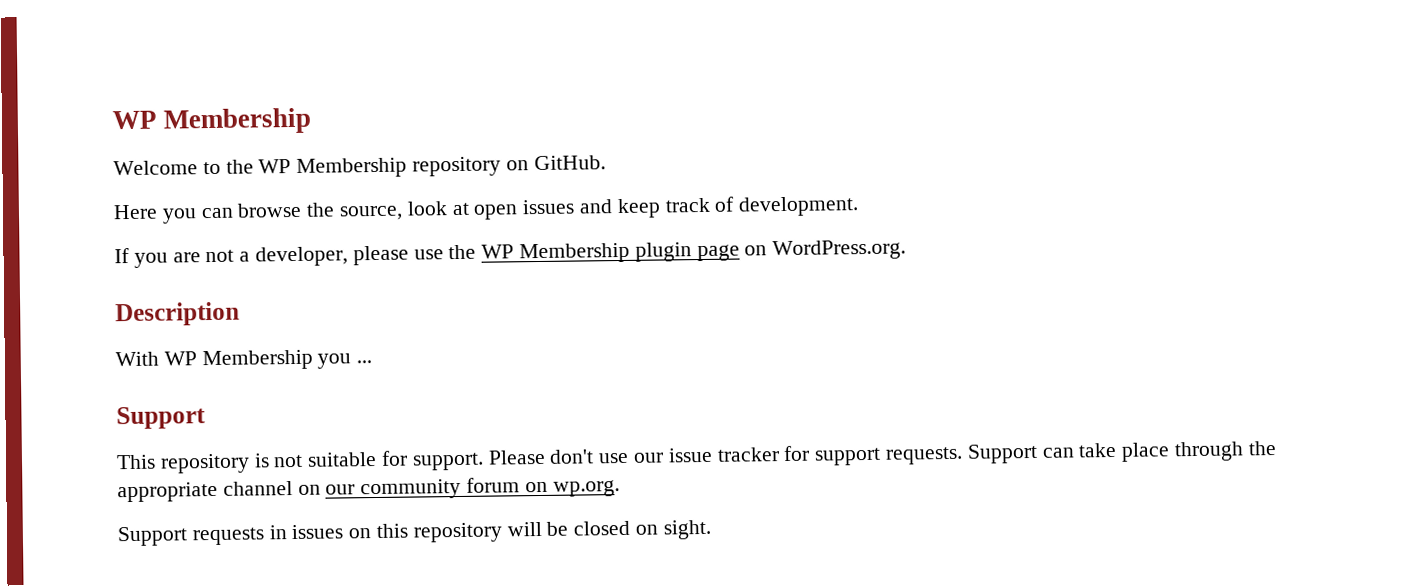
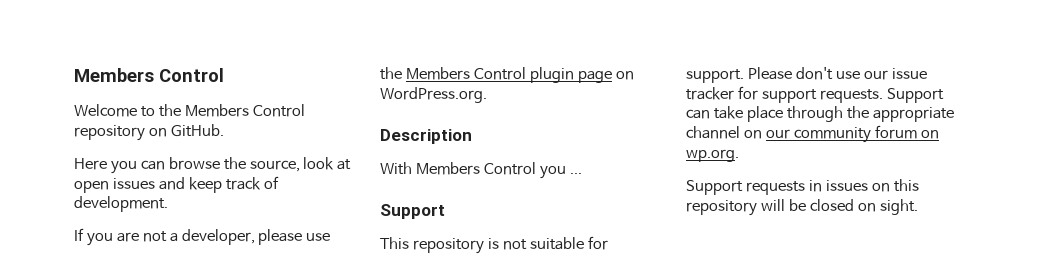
[112,107,313,135] WP Membership -> [74,68,224,82] Members Control
[258,157,408,178] WP Membership -> [184,104,305,117] Members Control
[481,242,631,264] WP Membership -> [405,67,526,80] Members Control
[163,349,313,371] WP Membership -> [415,162,536,175] Members Control

